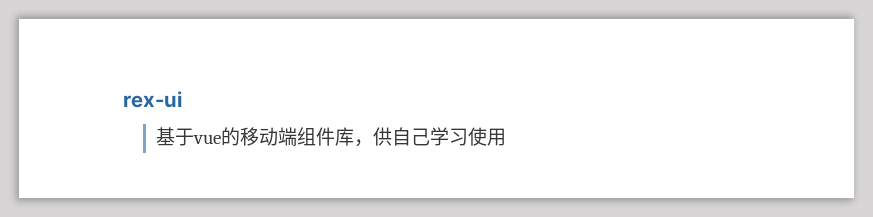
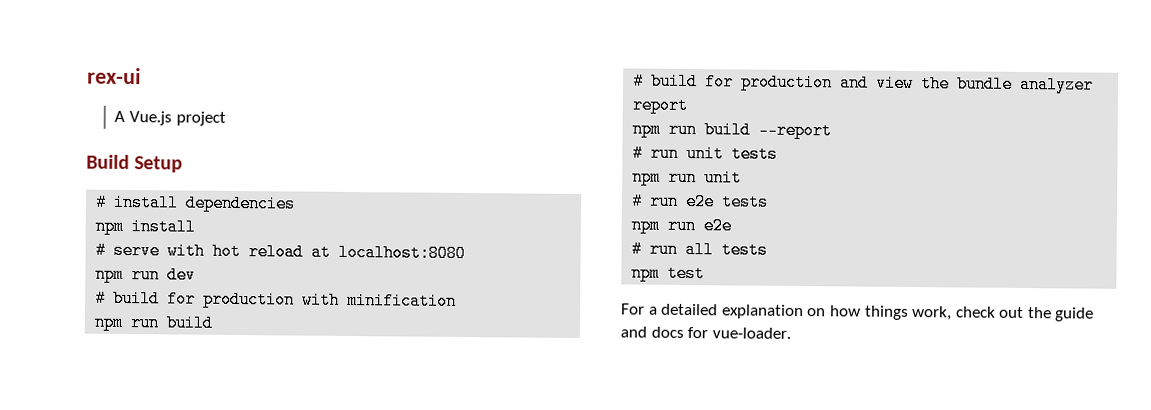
[156,127,507,147] 基于vue的移动端组件库，供自己学习使用 -> [114,110,226,126] [86,154,184,173] [95,193,297,213] [95,217,197,236] [95,241,467,263] [95,265,197,284] [95,289,458,310] [94,313,215,332] [633,72,1095,94] [632,96,689,115] [632,120,833,140] [632,144,779,163] [632,168,743,187] [631,192,770,211] [631,216,733,235] [631,240,769,259] [631,264,706,283] [621,303,1095,322] [620,326,791,339] A Vue.js project // Build Setup // # install dependencies // npm install // # serve with hot reload at localhost:8080 // npm run dev // # build for production with minification // npm run build // # build for production and view the bundle analyzer report // npm run build --report // # run unit tests // npm run unit // # run e2e tests // npm run e2e // # run all tests // npm test // For a detailed explanation on how things work, check out the guide and docs for vue-loader.

